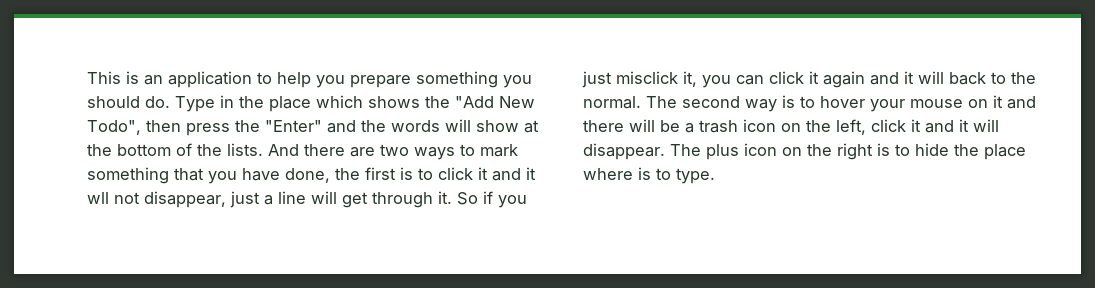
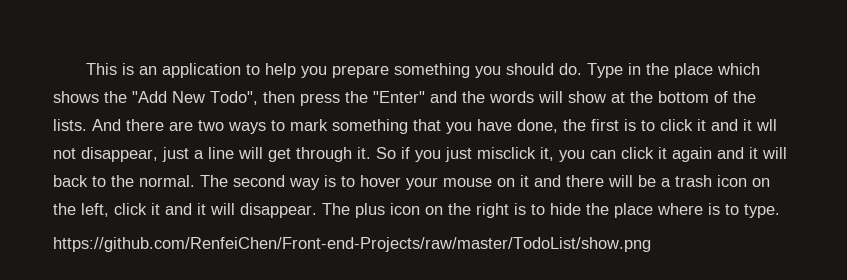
(715, 176) none -> [53,237,651,252] // https://github.com/RenfeiChen/Front-end-Projects/raw/master/TodoList/show.png

